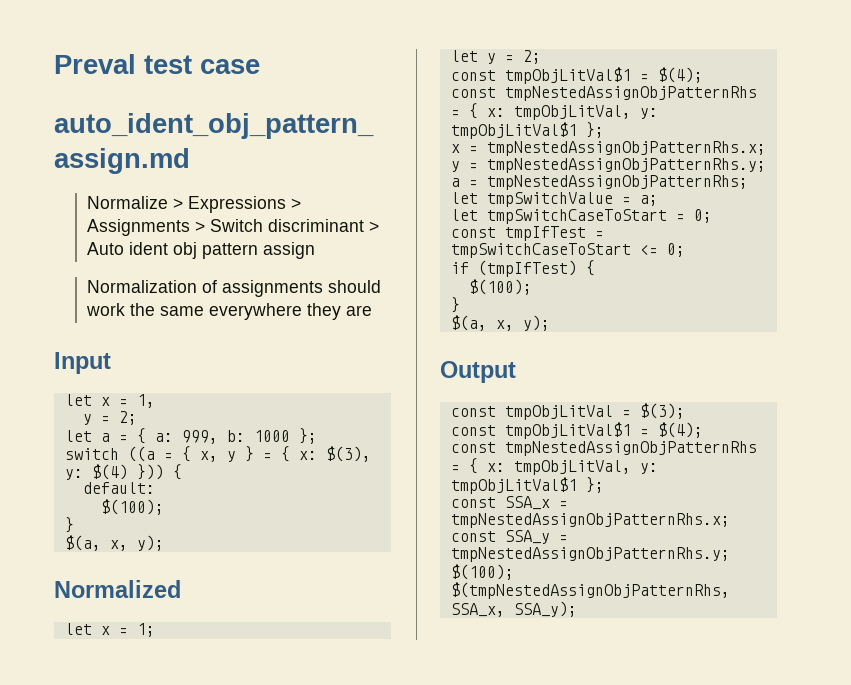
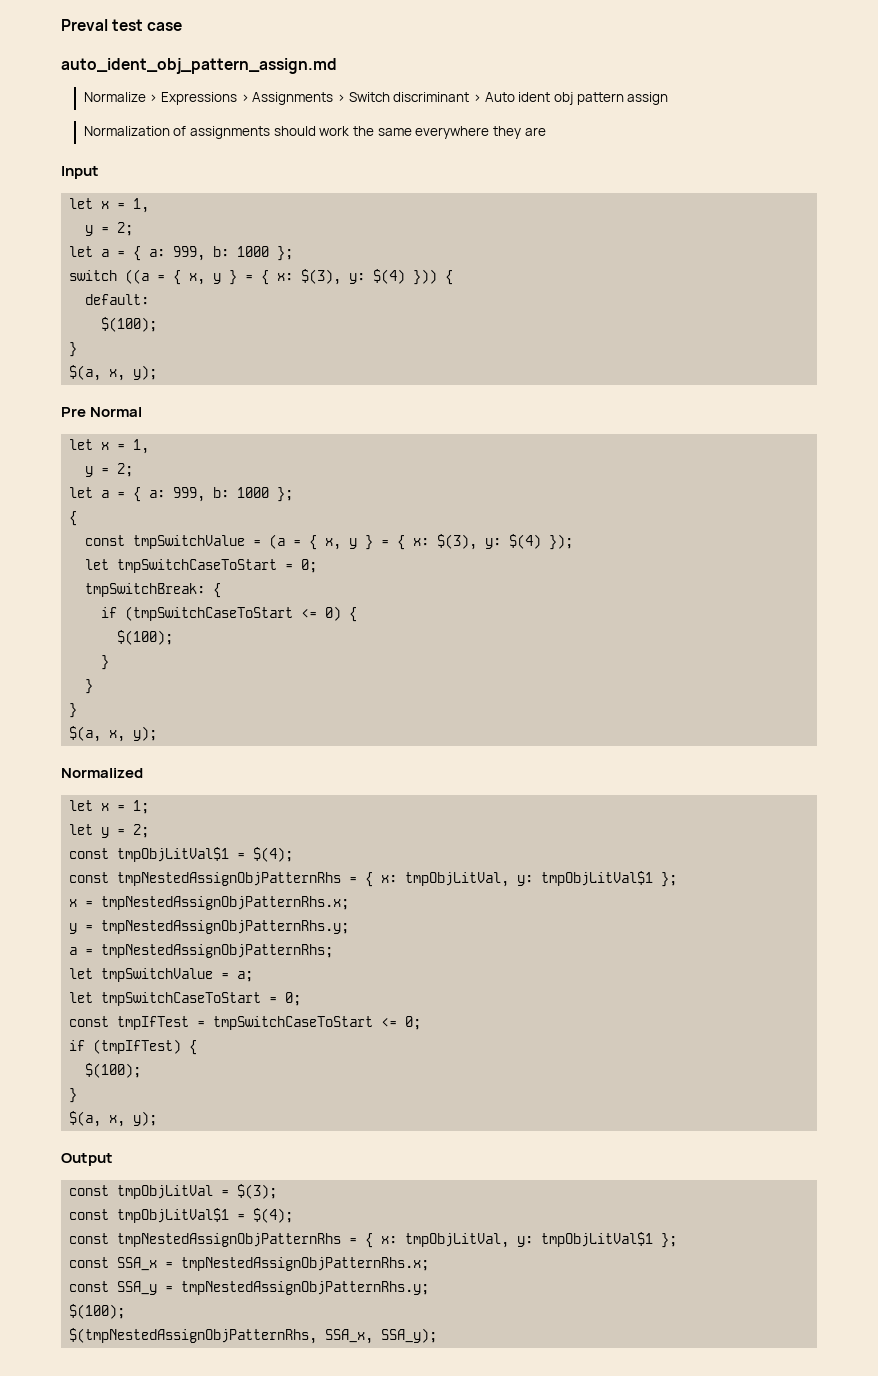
(164, 543) none -> [61,407,143,417] [69,439,150,454] [85,463,134,477] [69,487,294,502] [69,511,78,526] [85,534,574,550] [85,559,318,573] [85,583,222,598] [101,606,358,622] [117,630,174,645] [101,655,110,670] [85,679,94,694] [69,703,78,718] [69,726,158,742] // Pre Normal // let x = 1, // y = 2; // let a = { a: 999, b: 1000 }; // { // const tmpSwitchValue = (a = { x, y } = { x: $(3), y: $(4) }); // let tmpSwitchCaseToStart = 0; // tmpSwitchBreak: { // if (tmpSwitchCaseToStart <= 0) { // $(100); // } // } // } // $(a, x, y);

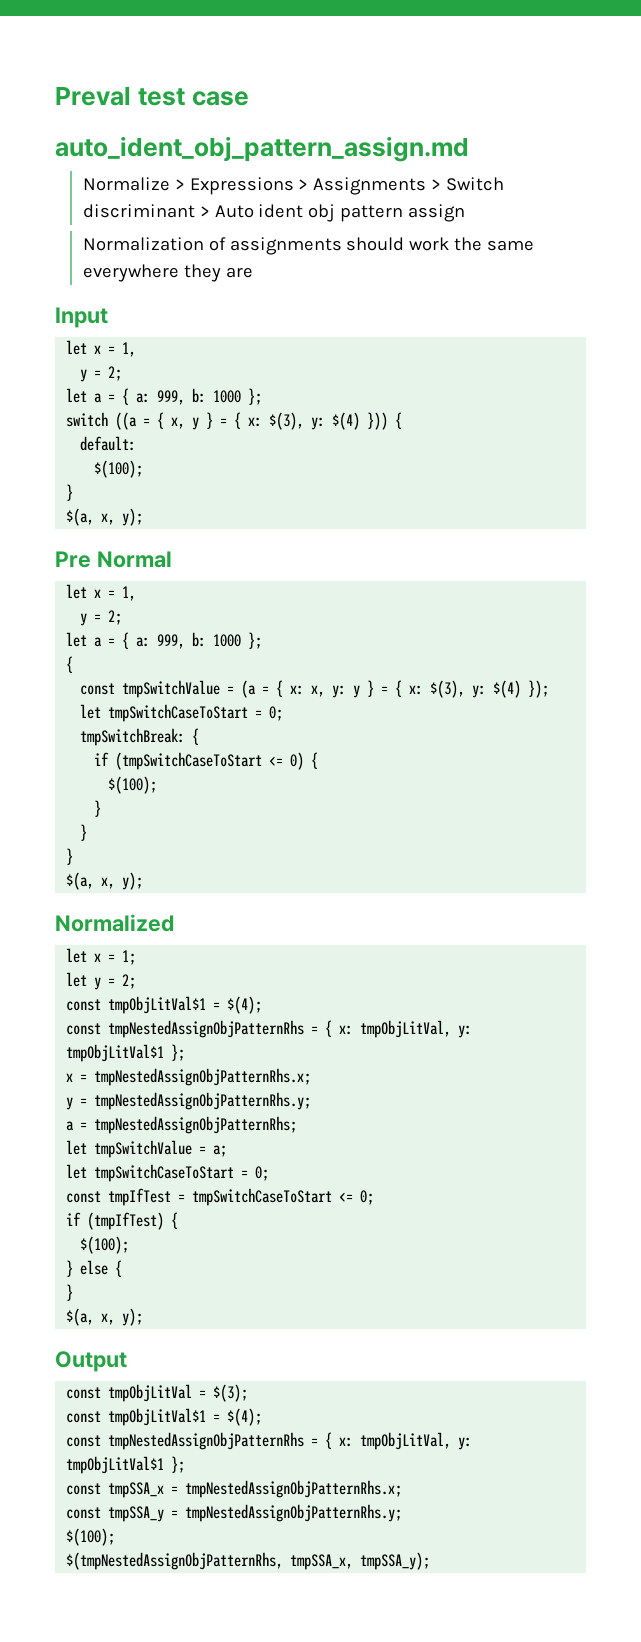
[325,538,342,550] x, -> [290,685,347,698] x: x, y:
(142, 1070) none -> [66,1260,123,1277] // } else {
[117,1257,158,1271] SSA_x -> [108,1482,165,1498] tmpSSA_x
[117,1281,158,1295] SSA_y -> [108,1506,165,1522] tmpSSA_y
[325,1328,438,1344] SSA_x, SSA_y); -> [290,1552,431,1570] tmpSSA_x, tmpSSA_y);

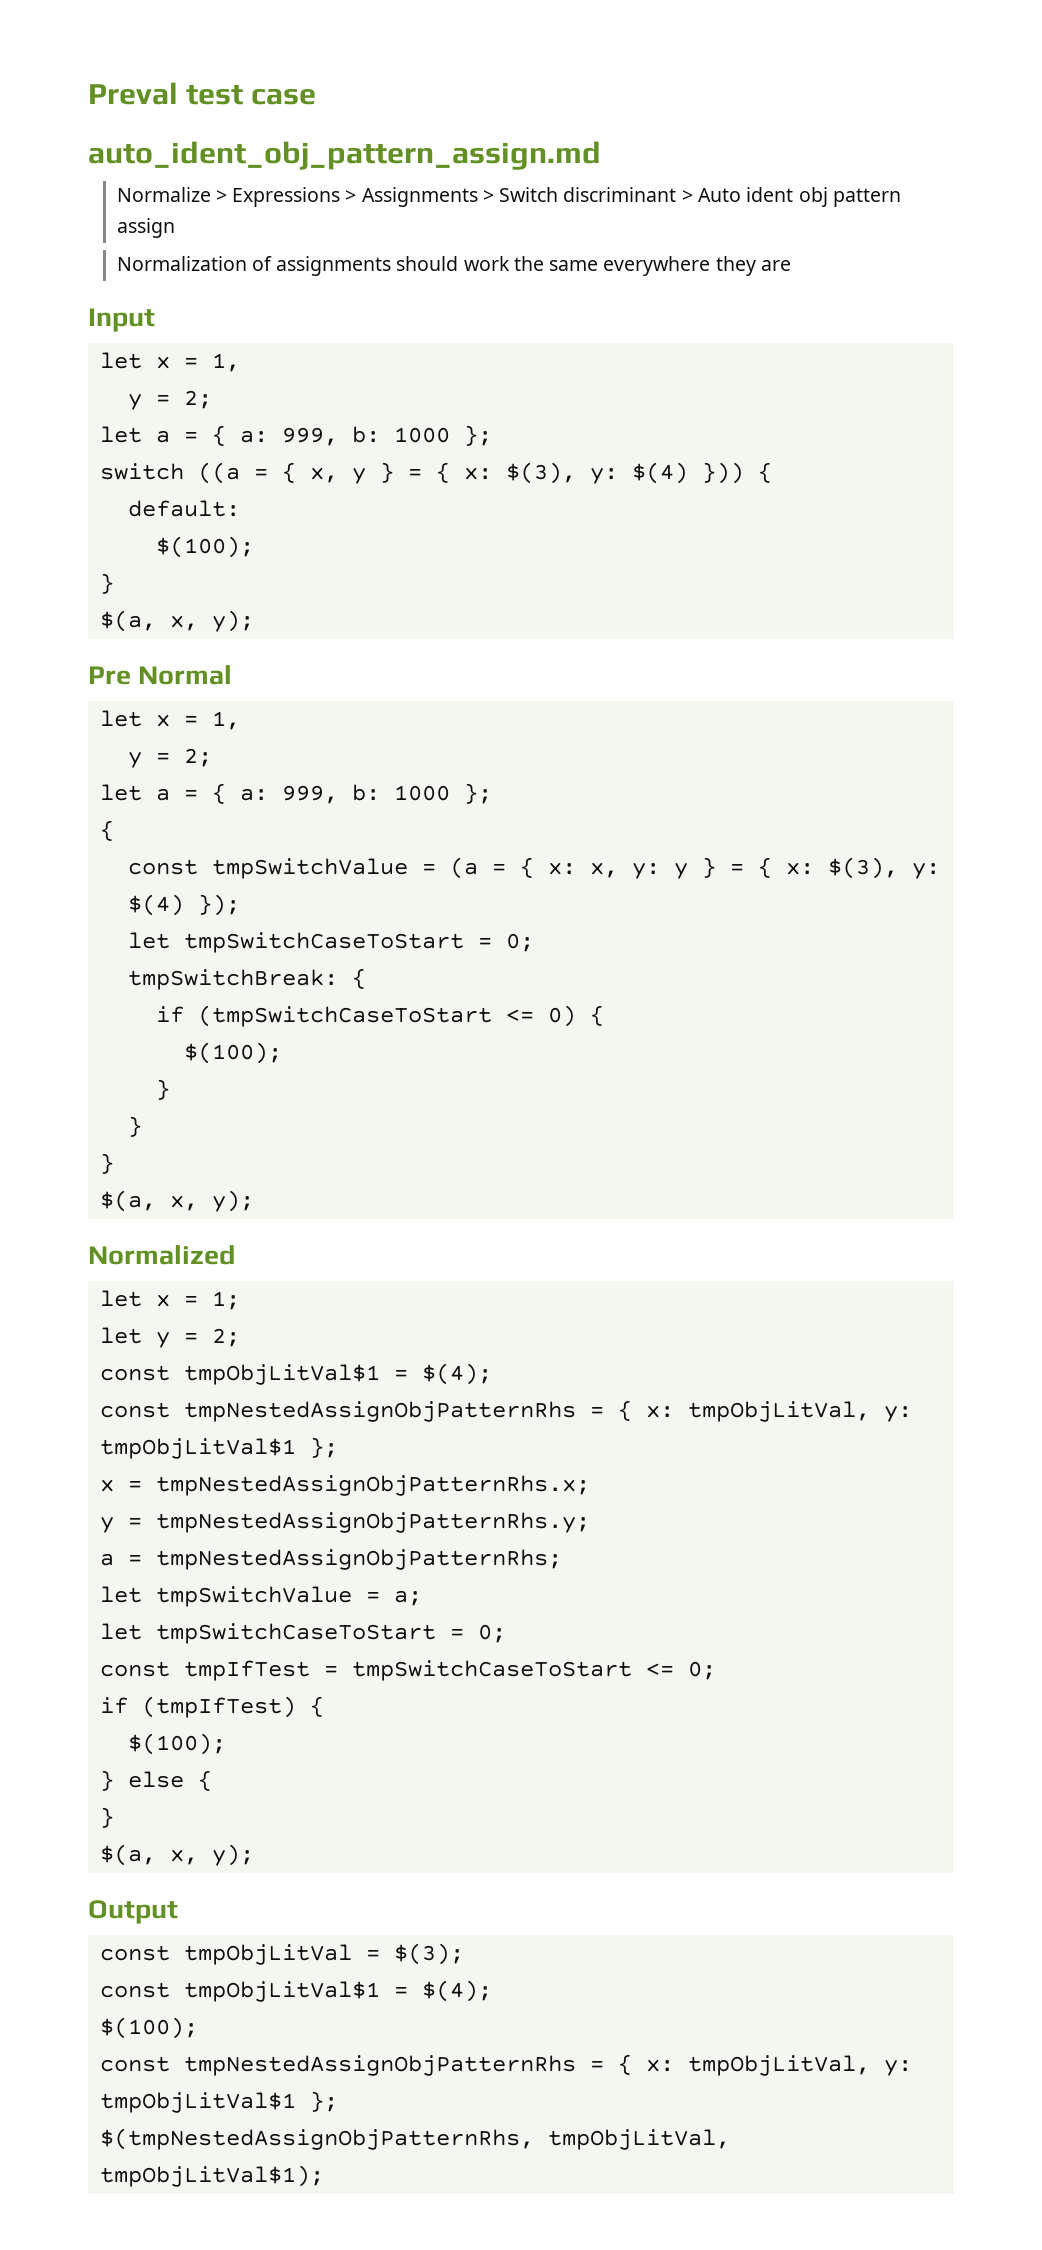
[66,1432,473,1450] [66,1456,186,1474] [66,1480,403,1498] [66,1504,403,1522] [66,1528,116,1546] // const tmpNestedAssignObjPatternRhs = { x: tmpObjLitVal, y: tmpObjLitVal$1 }; // const tmpSSA_x = tmpNestedAssignObjPatternRhs.x; // const tmpSSA_y = tmpNestedAssignObjPatternRhs.y; // $(100); -> [99,2017,198,2039] [99,2054,912,2076] [99,2091,338,2113] // $(100); // const tmpNestedAssignObjPatternRhs = { x: tmpObjLitVal, y: tmpObjLitVal$1 };
[290,1552,431,1570] tmpSSA_x, tmpSSA_y); -> [547,2129,730,2150] [99,2165,324,2187] tmpObjLitVal, tmpObjLitVal$1);

